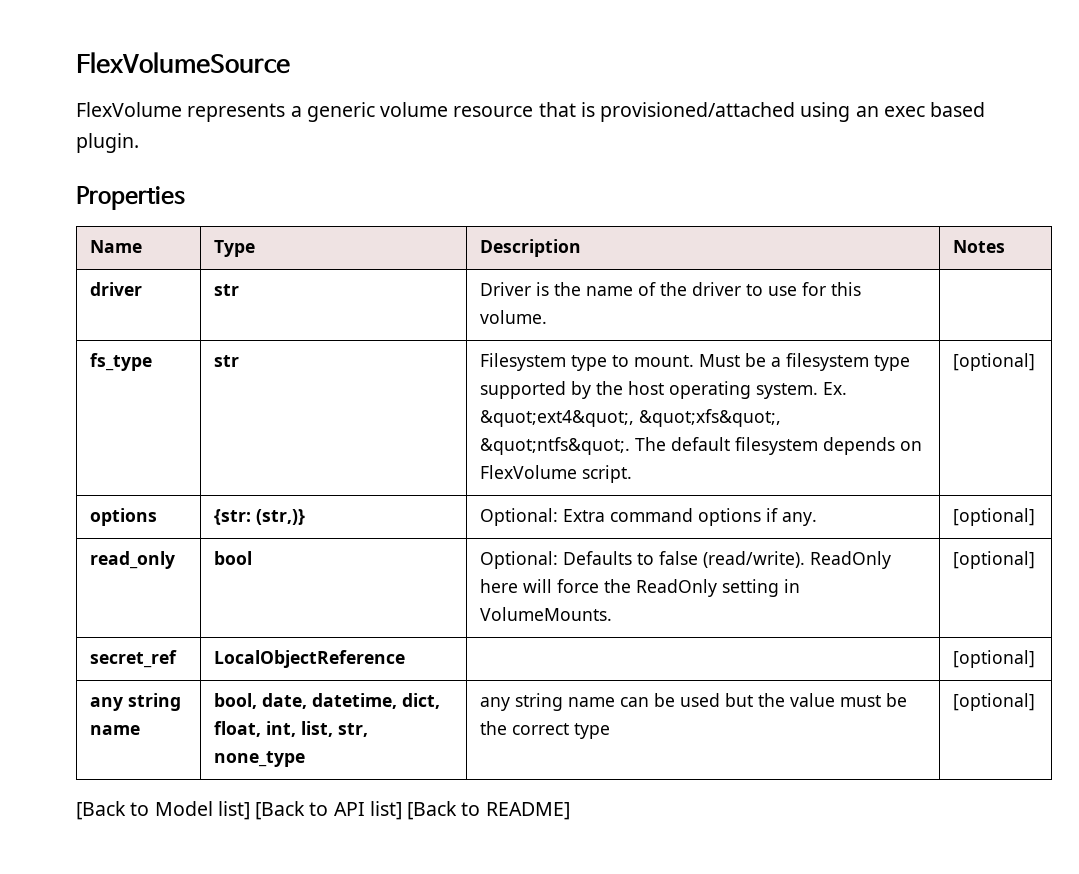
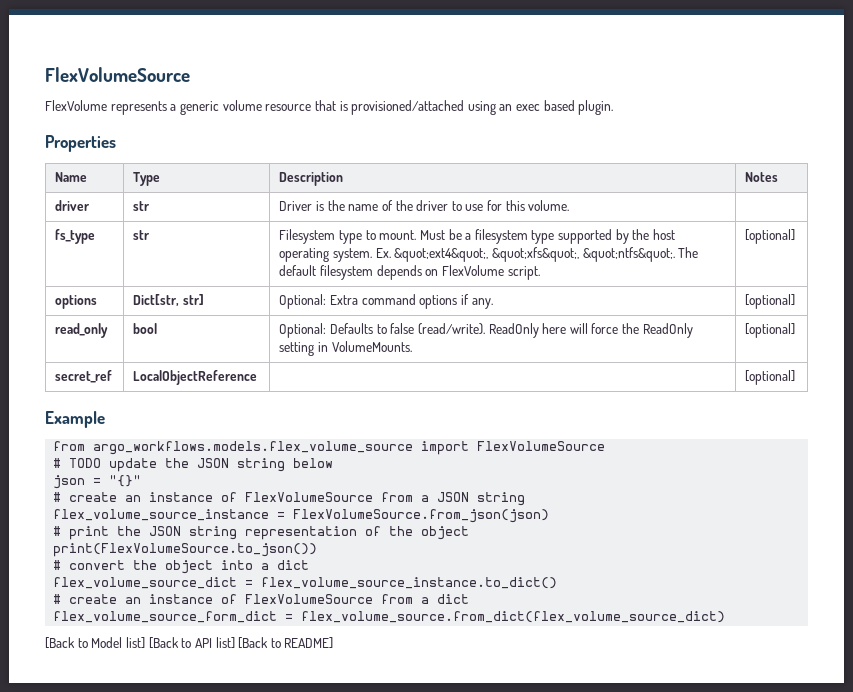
[214,509,306,525] {str: (str,)} -> [133,294,204,307] Dict[str, str]
[90,693,182,711] [90,725,141,735] [214,693,441,709] [214,721,369,737] [214,751,306,767] [480,693,908,711] [480,721,611,739] [953,693,1036,711] // any string name | bool, date, datetime, dict, float, int, list, str, none_type | any string name can be used but the value must be the correct type | [optional] -> [45,411,105,428] [53,441,606,455] [53,458,334,472] [53,475,142,489] [53,492,526,506] [53,509,550,523] [53,526,470,540] [53,543,318,557] [53,560,310,574] [53,577,558,589] [53,594,470,604] [53,611,726,623] // Example // from argo_workflows.models.flex_volume_source import FlexVolumeSource // # TODO update the JSON string below // json = "{}" // # create an instance of FlexVolumeSource from a JSON string // flex_volume_source_instance = FlexVolumeSource.from_json(json) // # print the JSON string representation of the object // print(FlexVolumeSource.to_json()) // # convert the object into a dict // flex_volume_source_dict = flex_volume_source_instance.to_dict() // # create an instance of FlexVolumeSource from a dict // flex_volume_source_form_dict = flex_volume_source.from_dict(flex_volume_source_dict)

